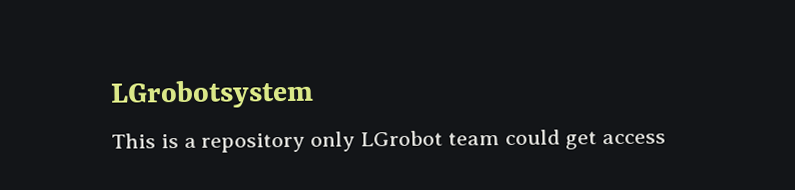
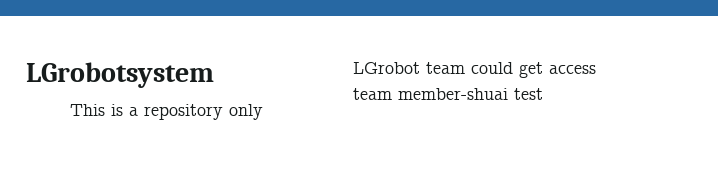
(667, 139) none -> [353,88,543,100] team member-shuai test

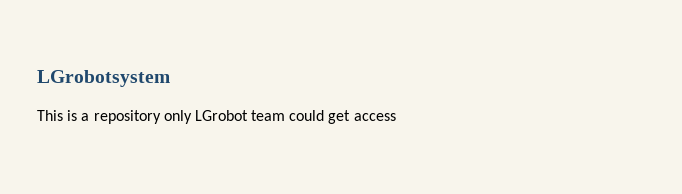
[353,88,543,100] team member-shuai test -> (396, 117) none

